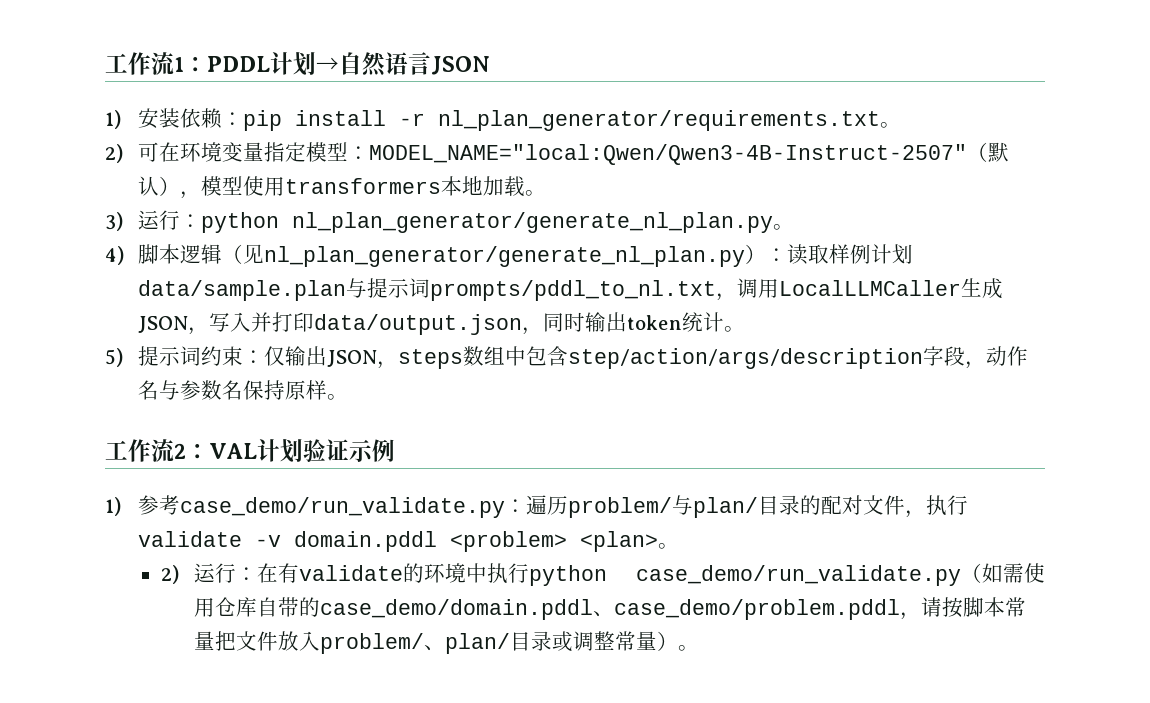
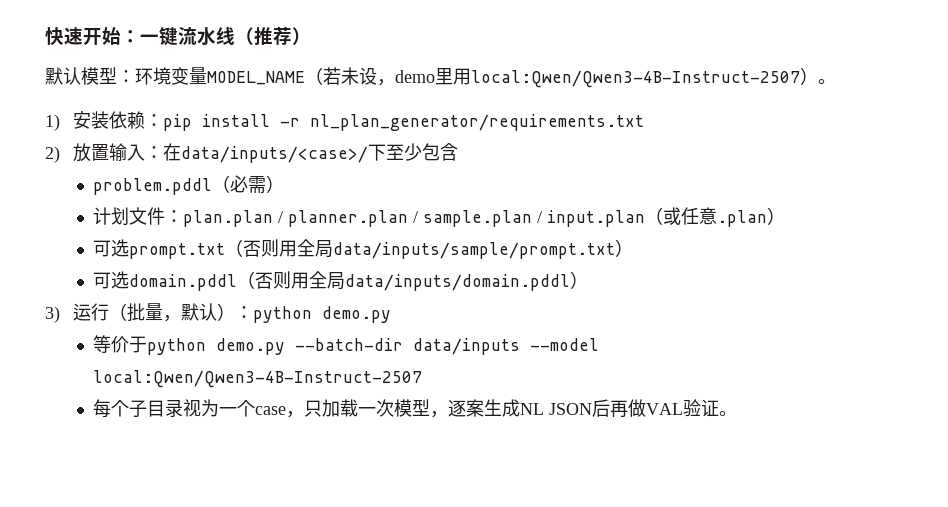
[105,52,490,77] 工作流1：PDDL计划→自然语言JSON -> [45,27,311,46] [45,67,836,88] 快速开始：一键流水线（推荐） // 默认模型：环境变量MODEL_NAME（若未设，demo里用local:Qwen/Qwen3-4B-Instruct-2507）。
[880,122,902,128] [105,142,1010,165] [138,176,547,199] [105,210,795,233] [105,244,914,267] [138,278,1004,301] [138,312,746,335] [105,346,1029,369] [138,380,349,400] [105,439,395,463] [105,495,969,518] [138,531,680,552] [160,563,1045,586] [194,597,1027,620] [194,631,679,654] 。 // 2)可在环境变量指定模型：MODEL_NAME="local:Qwen/Qwen3-4B-Instruct-2507"（默认），模型使用transformers本地加载。 // 3)运行：python nl_plan_generator/generate_nl_plan.py。 // 4)脚本逻辑（见nl_plan_generator/generate_nl_plan.py）：读取样例计划data/sample.plan与提示词prompts/pddl_to_nl.txt，调用LocalLLMCaller生成JSON，写入并打印data/output.json，同时输出token统计。 // 5)提示词约束：仅输出JSON，steps数组中包含step/action/args/description字段，动作名与参数名保持原样。 // 工作流2：VAL计划验证示例 // 1)参考case_demo/run_validate.py：遍历problem/与plan/目录的配对文件，执行validate -v domain.pddl <problem> <plan>。 // 2)运行：在有validate的环境中执行python case_demo/run_validate.py（如需使用仓库自带的case_demo/domain.pddl、case_demo/problem.pddl，请按脚本常量把文件放入problem/、plan/目录或调整常量） -> [45,143,458,163] [92,175,284,195] [92,207,785,227] [92,239,633,259] [92,271,588,291] [45,303,391,323] [92,335,599,355] [92,370,422,388] [92,399,719,418] // 2)放置输入：在data/inputs/<case>/下至少包含 // problem.pddl（必需） // 计划文件：plan.plan / planner.plan / sample.plan / input.plan（或任意.plan） // 可选prompt.txt（否则用全局data/inputs/sample/prompt.txt） // 可选domain.pddl（否则用全局data/inputs/domain.pddl） // 3)运行（批量，默认）：python demo.py // 等价于python demo.py --batch-dir data/inputs --model local:Qwen/Qwen3-4B-Instruct-2507 // 每个子目录视为一个case，只加载一次模型，逐案生成NL JSON后再做VAL验证

